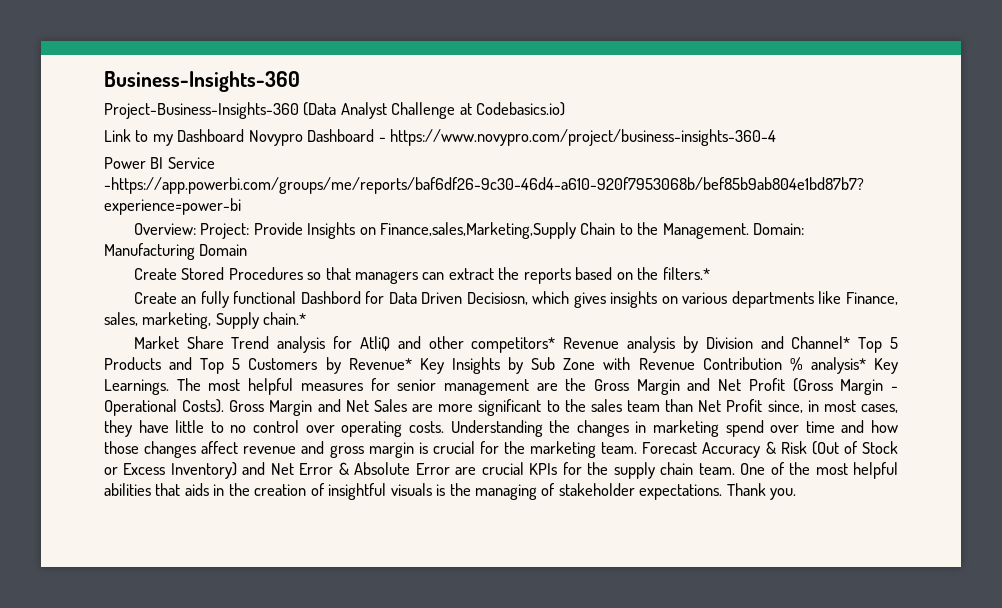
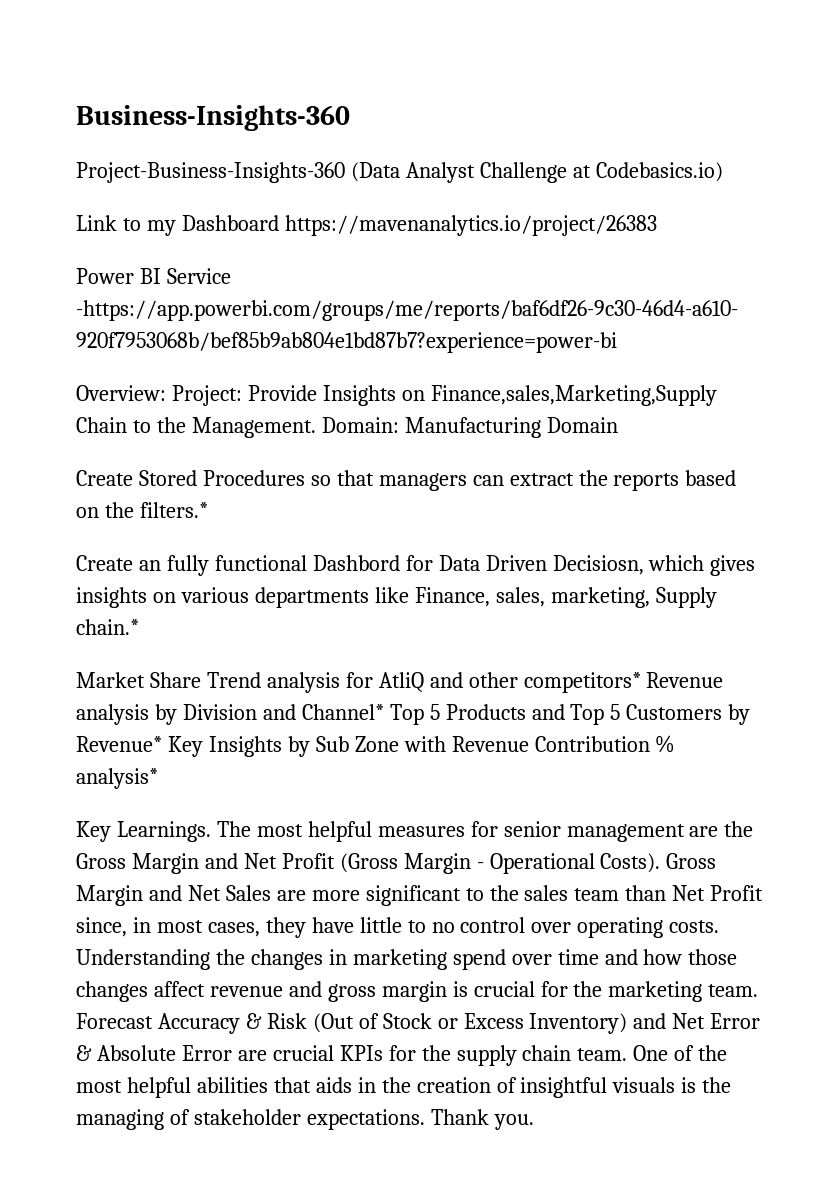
[248,129,777,146] Novypro Dashboard - https://www.novypro.com/project/business-insights-360-4 -> [284,215,657,236] https://mavenanalytics.io/project/26383
(866, 365) none -> (158, 778) //

